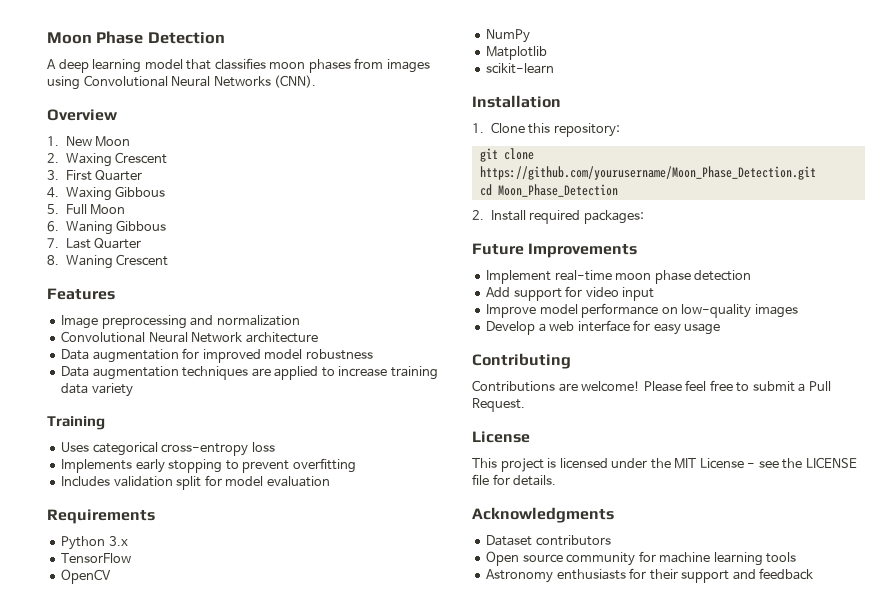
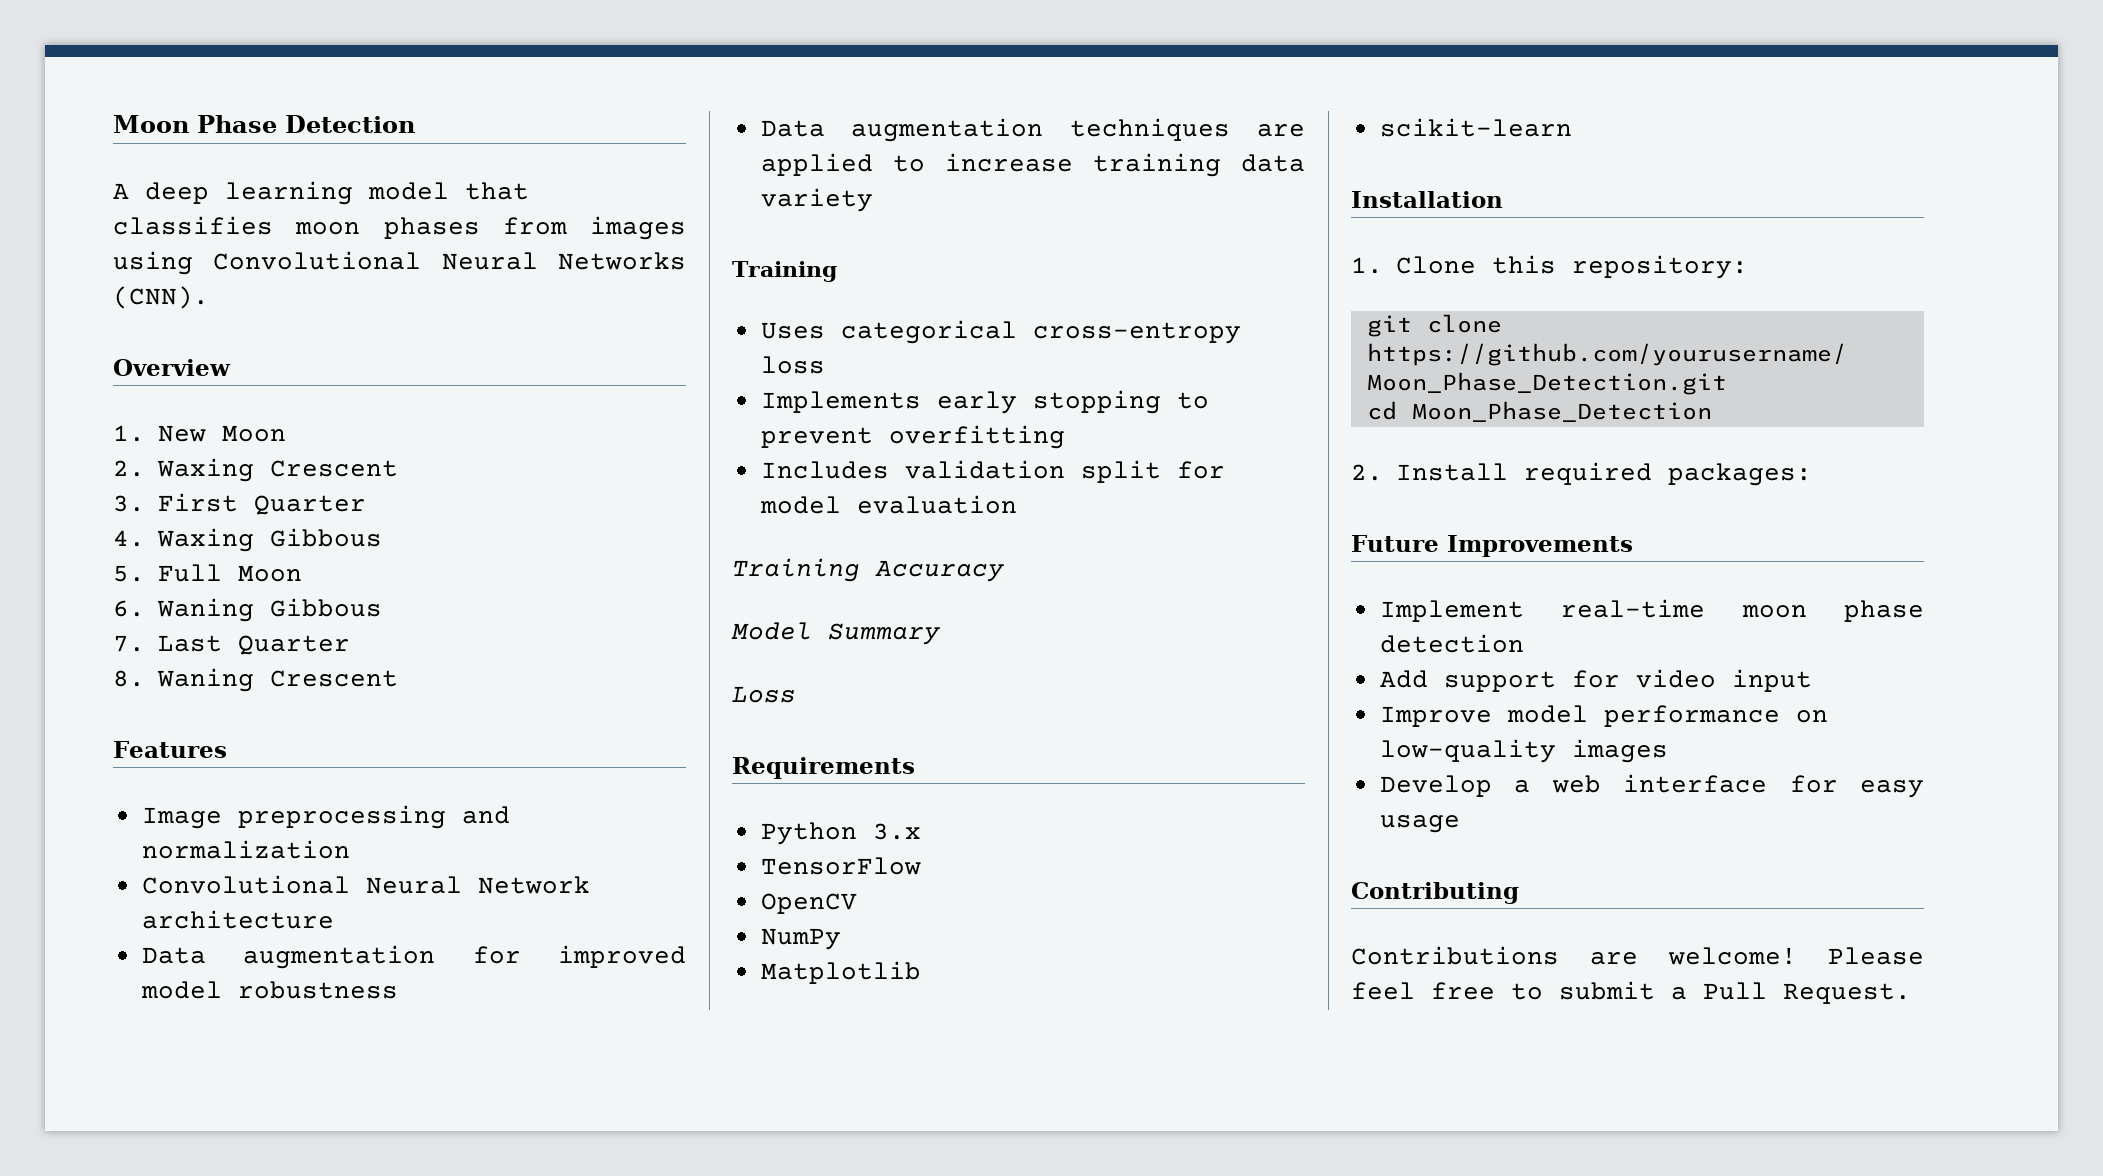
(330, 481) none -> [732,558,1005,582] [731,622,941,645] [732,686,796,703] // Training Accuracy // Model Summary // Loss
[472,431,530,443] [472,457,857,472] [472,474,557,486] [472,507,614,523] [486,535,611,546] [486,551,797,566] [486,568,814,583] // License // This project is licensed under the MIT License - see the LICENSE file for details. // Acknowledgments // Dataset contributors // Open source community for machine learning tools // Astronomy enthusiasts for their support and feedback -> (1911, 993) none

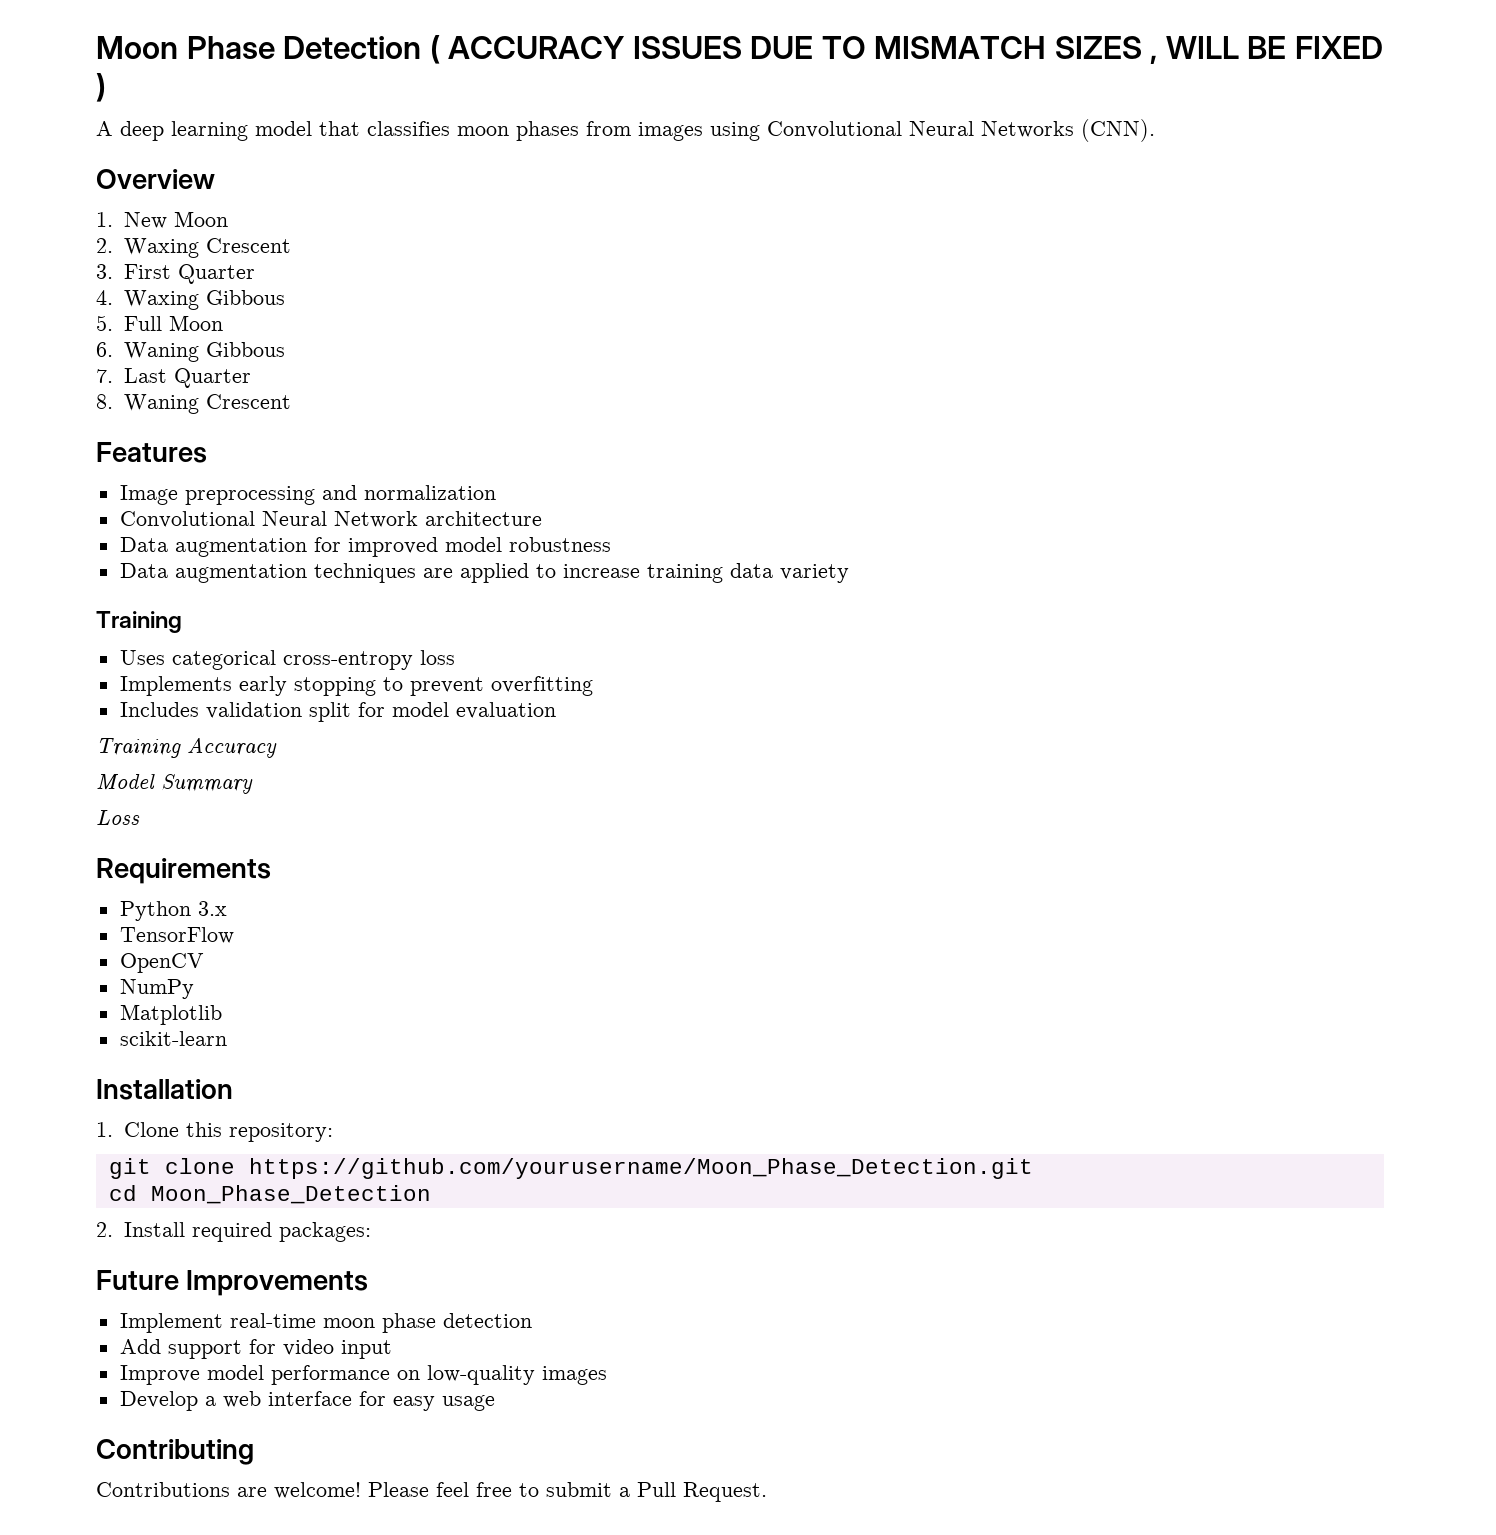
(415, 124) none -> [429,35,1383,64] [96,73,106,102] ( ACCURACY ISSUES DUE TO MISMATCH SIZES , WILL BE FIXED )

